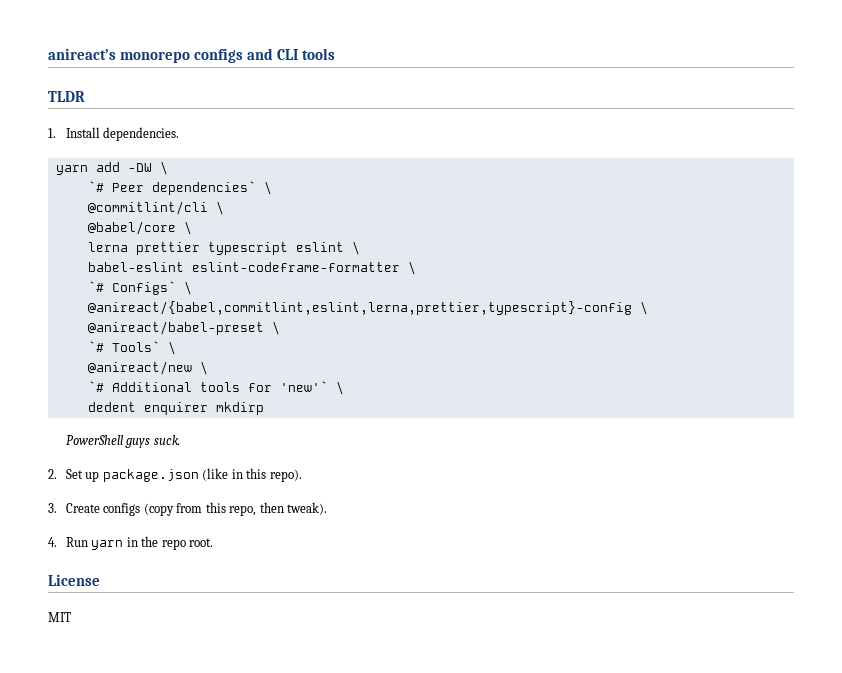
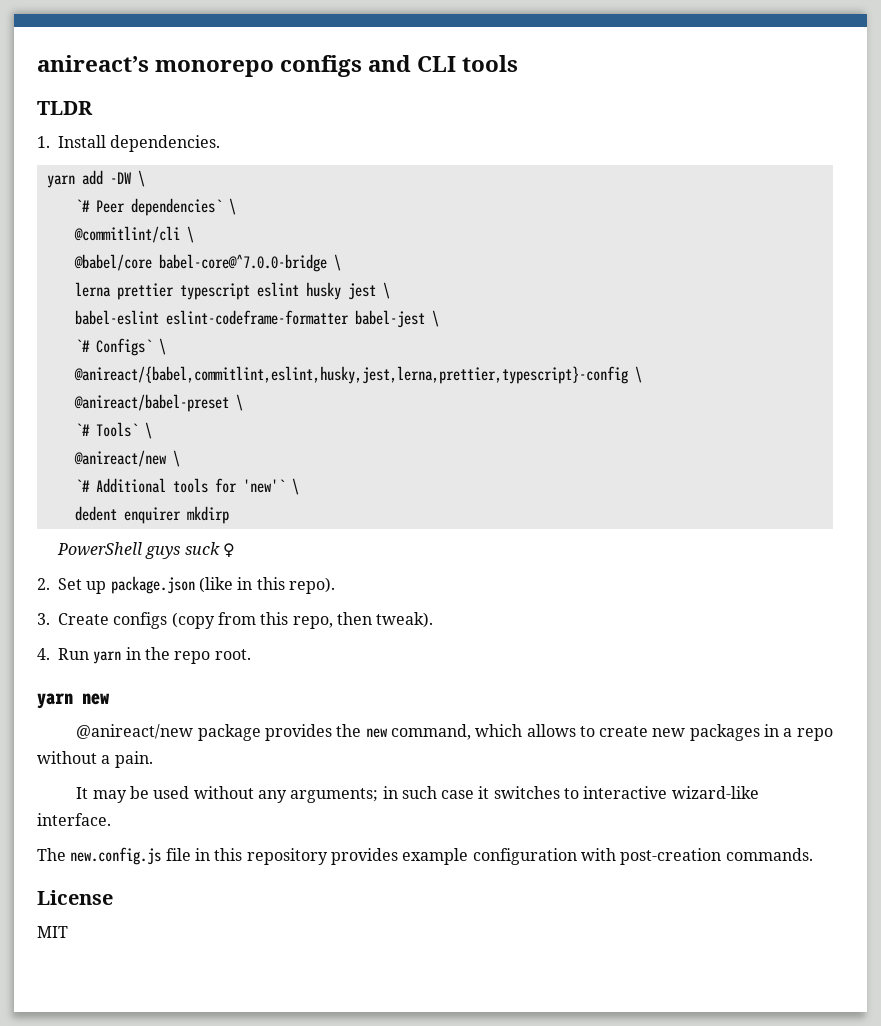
(176, 228) none -> [158,254,327,272] babel-core@^7.0.0-bridge
(344, 247) none -> [305,282,376,300] husky jest
(400, 267) none -> [354,310,425,328] babel-jest
[87,301,632,315] @anireact/{babel,commitlint,eslint,lerna,prettier,typescript}-config -> [73,366,628,384] @anireact/{babel,commitlint,eslint,husky,jest,lerna,prettier,typescript}-config
[153,435,180,445] suck. -> [184,542,235,558] suck ♀
(214, 542) none -> [37,693,110,709] [76,724,833,741] [37,751,153,768] [76,786,759,803] [37,813,111,826] [37,847,813,865] // yarn new // @anireact/new package provides the new command, which allows to create new packages in a repo without a pain. // It may be used without any arguments; in such case it switches to interactive wizard-like interface. // The new.config.js file in this repository provides example configuration with post-creation commands.

